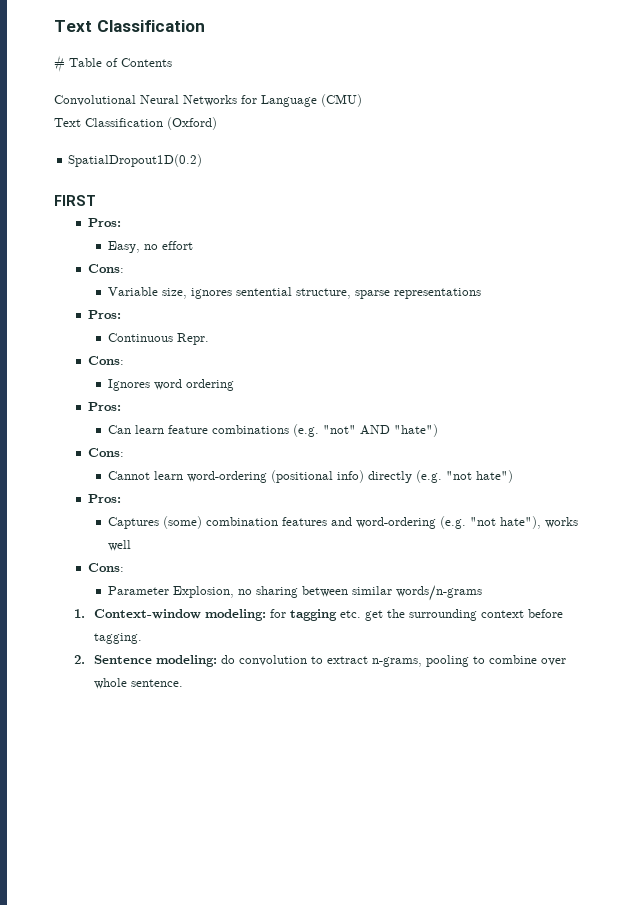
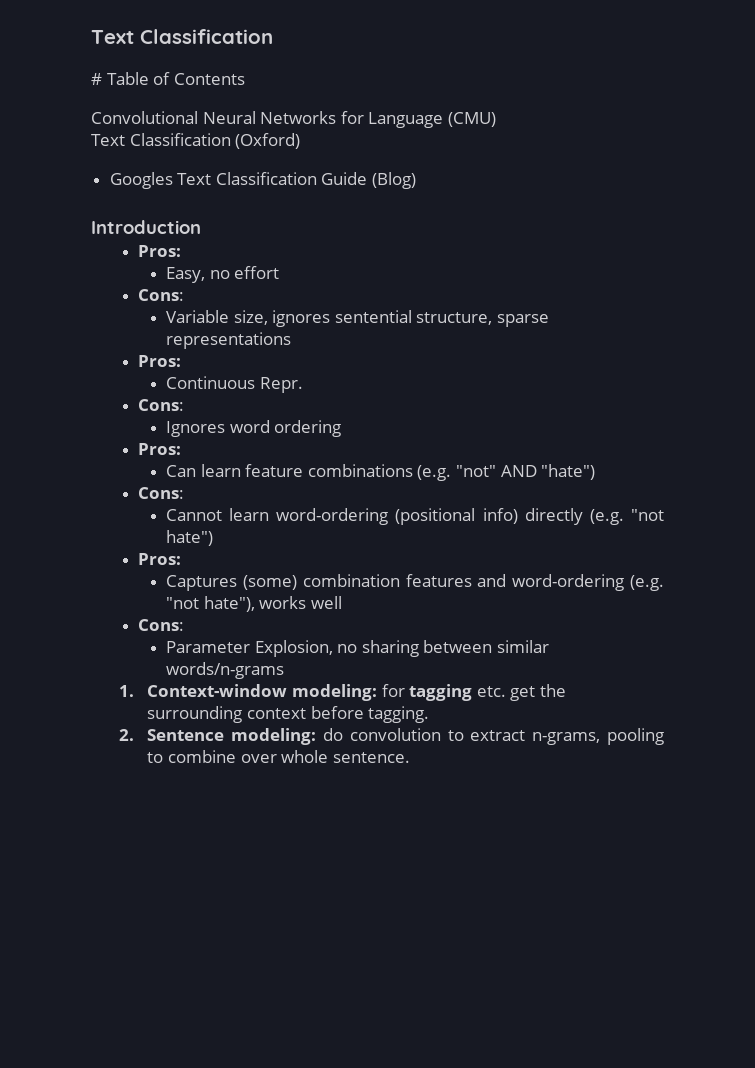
[68,154,203,167] [54,195,96,206] SpatialDropout1D(0.2) // FIRST -> [109,172,417,189] [91,220,201,234] Googles Text Classification Guide (Blog) // Introduction

